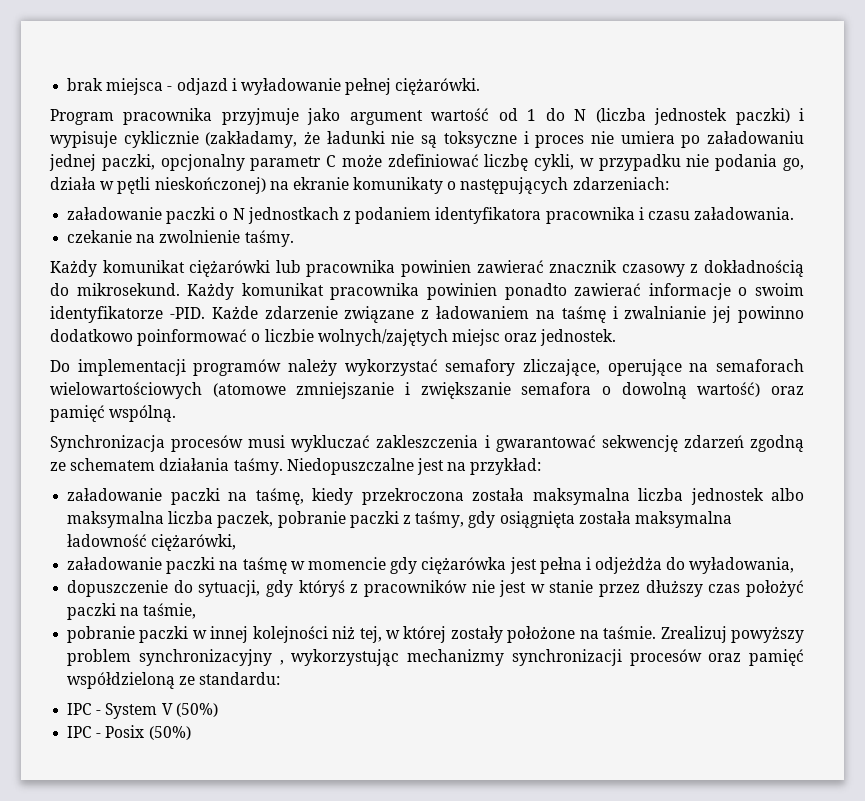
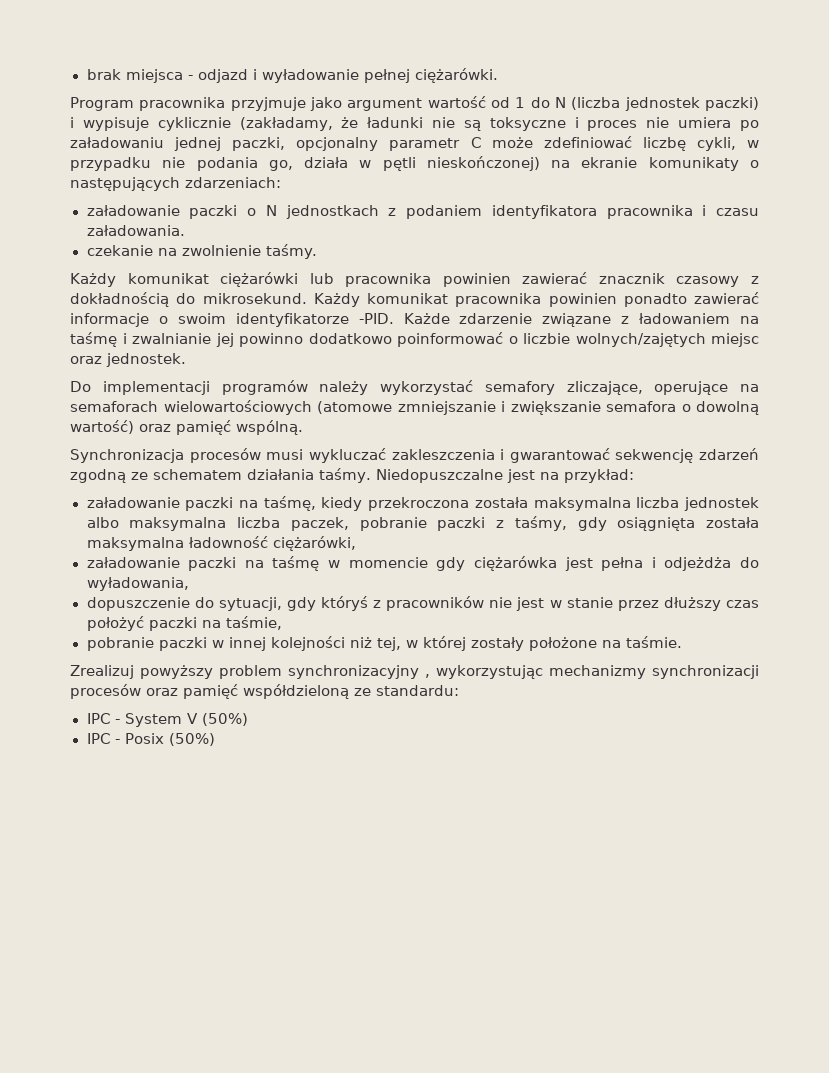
(657, 632) none -> (682, 642) //

